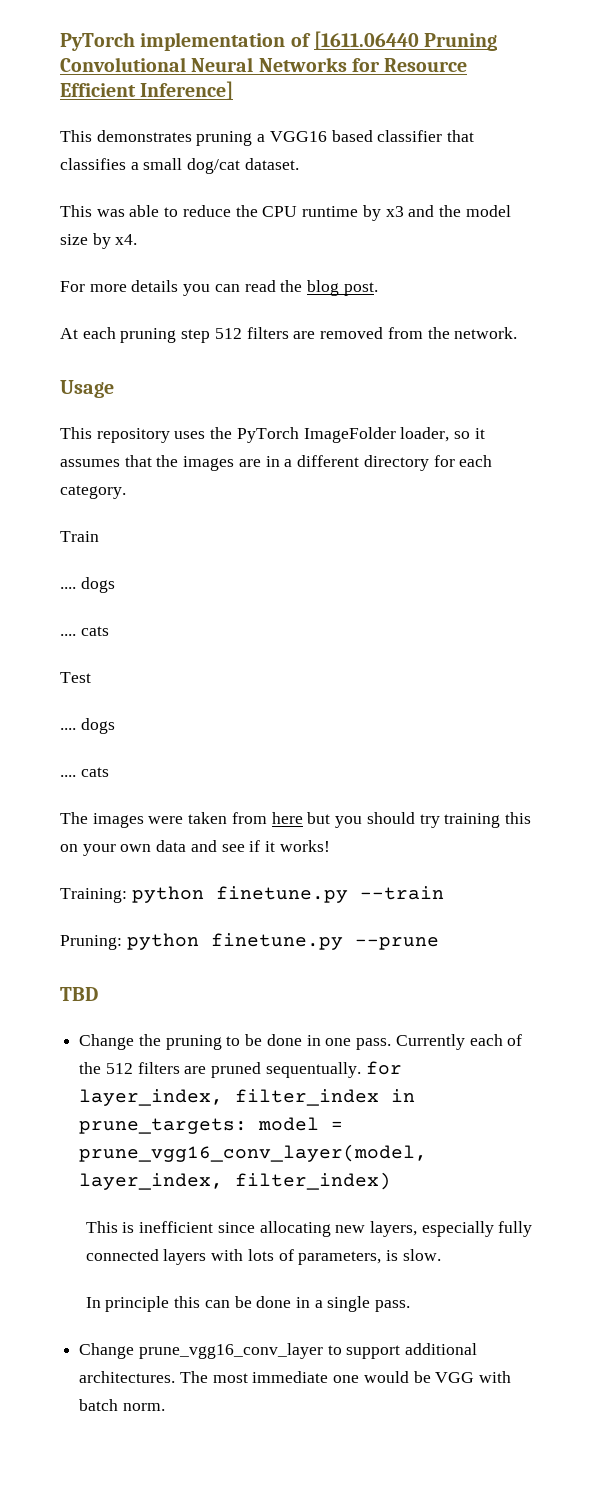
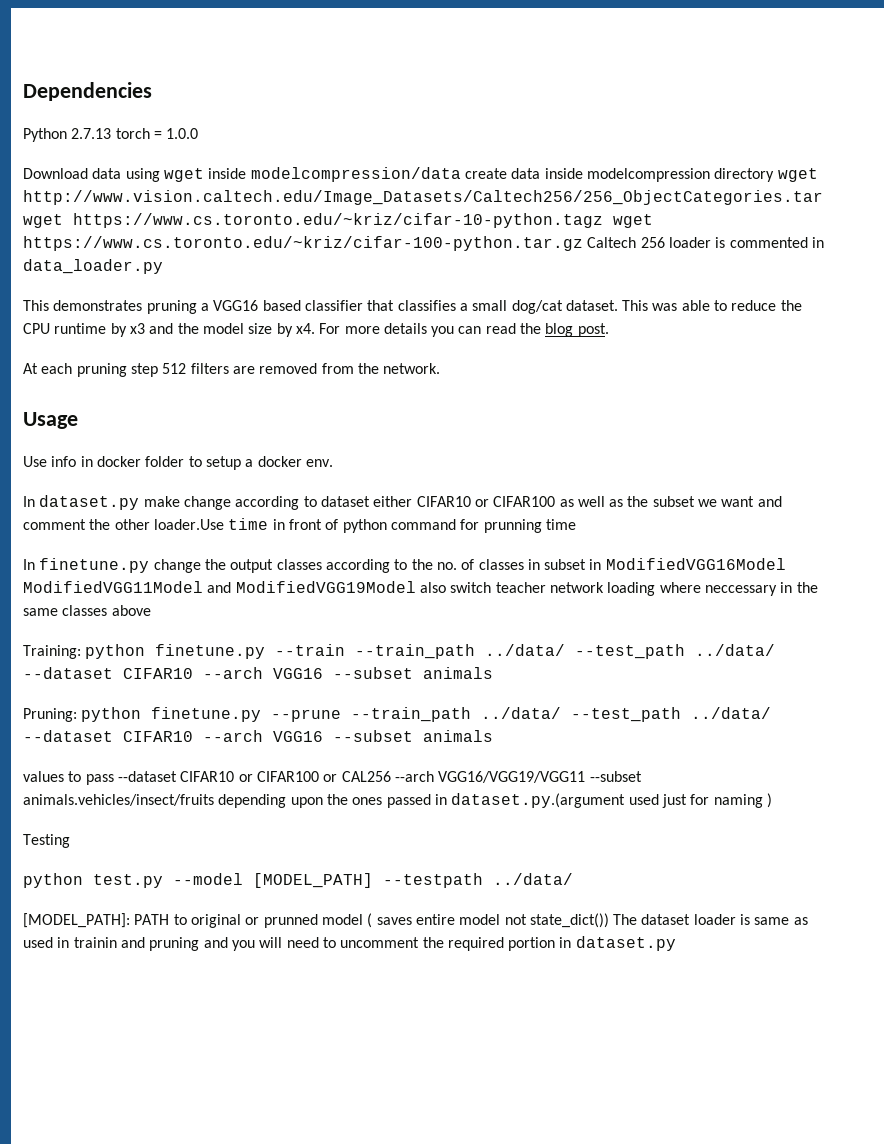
[60,31,498,51] [60,57,468,72] [60,81,234,100] PyTorch implementation of [1611.06440 Pruning Convolutional Neural Networks for Resource Efficient Inference] -> [23,82,152,101] [23,128,199,142] [23,167,818,182] [23,190,823,205] [23,213,653,228] [23,236,824,251] [23,259,163,274] Dependencies // Python 2.7.13 torch = 1.0.0 // Download data using wget inside modelcompression/data create data inside modelcompression directory wget http://www.vision.caltech.edu/Image_Datasets/Caltech256/256_ObjectCategories.tar wget https://www.cs.toronto.edu/~kriz/cifar-10-python.tagz wget https://www.cs.toronto.edu/~kriz/cifar-100-python.tar.gz Caltech 256 loader is commented in data_loader.py
(299, 164) // -> (618, 305) none
(138, 239) // -> (315, 328) none
[60,427,485,443] [60,455,493,471] [60,485,126,499] [60,531,99,542] [60,577,115,593] [60,626,109,636] [60,672,91,683] [60,718,115,734] [60,767,109,777] [60,812,531,828] [60,840,330,856] [60,886,444,903] [60,933,439,950] [60,987,98,1001] [79,1034,523,1050] [79,1061,402,1078] [79,1089,416,1106] [79,1117,344,1134] [79,1144,428,1162] [79,1172,392,1190] [85,1221,533,1237] [85,1249,441,1265] [85,1296,411,1312] [79,1343,478,1359] [79,1371,512,1383] [79,1399,165,1411] This repository uses the PyTorch ImageFolder loader, so it assumes that the images are in a different directory for each category. // Train // .... dogs // .... cats // Test // .... dogs // .... cats // The images were taken from here but you should try training this on your own data and see if it works! // Training: python finetune.py --train // Pruning: python finetune.py --prune // TBD // Change the pruning to be done in one pass. Currently each of the 512 filters are pruned sequentually. for layer_index, filter_index in prune_targets: model = prune_vgg16_conv_layer(model, layer_index, filter_index) // This is inefficient since allocating new layers, especially fully connected layers with lots of parameters, is slow. // In principle this can be done in a single pass. // Change prune_vgg16_conv_layer to support additional architectures. The most immediate one would be VGG with batch norm. -> [23,456,333,470] [23,495,782,510] [23,518,576,533] [23,558,786,573] [23,581,818,596] [23,605,151,616] [23,644,776,659] [23,667,493,679] [23,707,772,722] [23,730,493,742] [23,771,642,785] [23,793,772,808] [23,834,70,848] [23,873,573,888] [23,913,808,928] [23,936,676,951] Use info in docker folder to setup a docker env. // In dataset.py make change according to dataset either CIFAR10 or CIFAR100 as well as the subset we want and comment the other loader.Use time in front of python command for prunning time // In finetune.py change the output classes according to the no. of classes in subset in ModifiedVGG16Model ModifiedVGG11Model and ModifiedVGG19Model also switch teacher network loading where neccessary in the same classes above // Training: python finetune.py --train --train_path ../data/ --test_path ../data/ --dataset CIFAR10 --arch VGG16 --subset animals // Pruning: python finetune.py --prune --train_path ../data/ --test_path ../data/ --dataset CIFAR10 --arch VGG16 --subset animals // values to pass --dataset CIFAR10 or CIFAR100 or CAL256 --arch VGG16/VGG19/VGG11 --subset animals.vehicles/insect/fruits depending upon the ones passed in dataset.py.(argument used just for naming ) // Testing // python test.py --model [MODEL_PATH] --testpath ../data/ // [MODEL_PATH]: PATH to original or prunned model ( saves entire model not state_dict()) The dataset loader is same as used in trainin and pruning and you will need to uncomment the required portion in dataset.py

